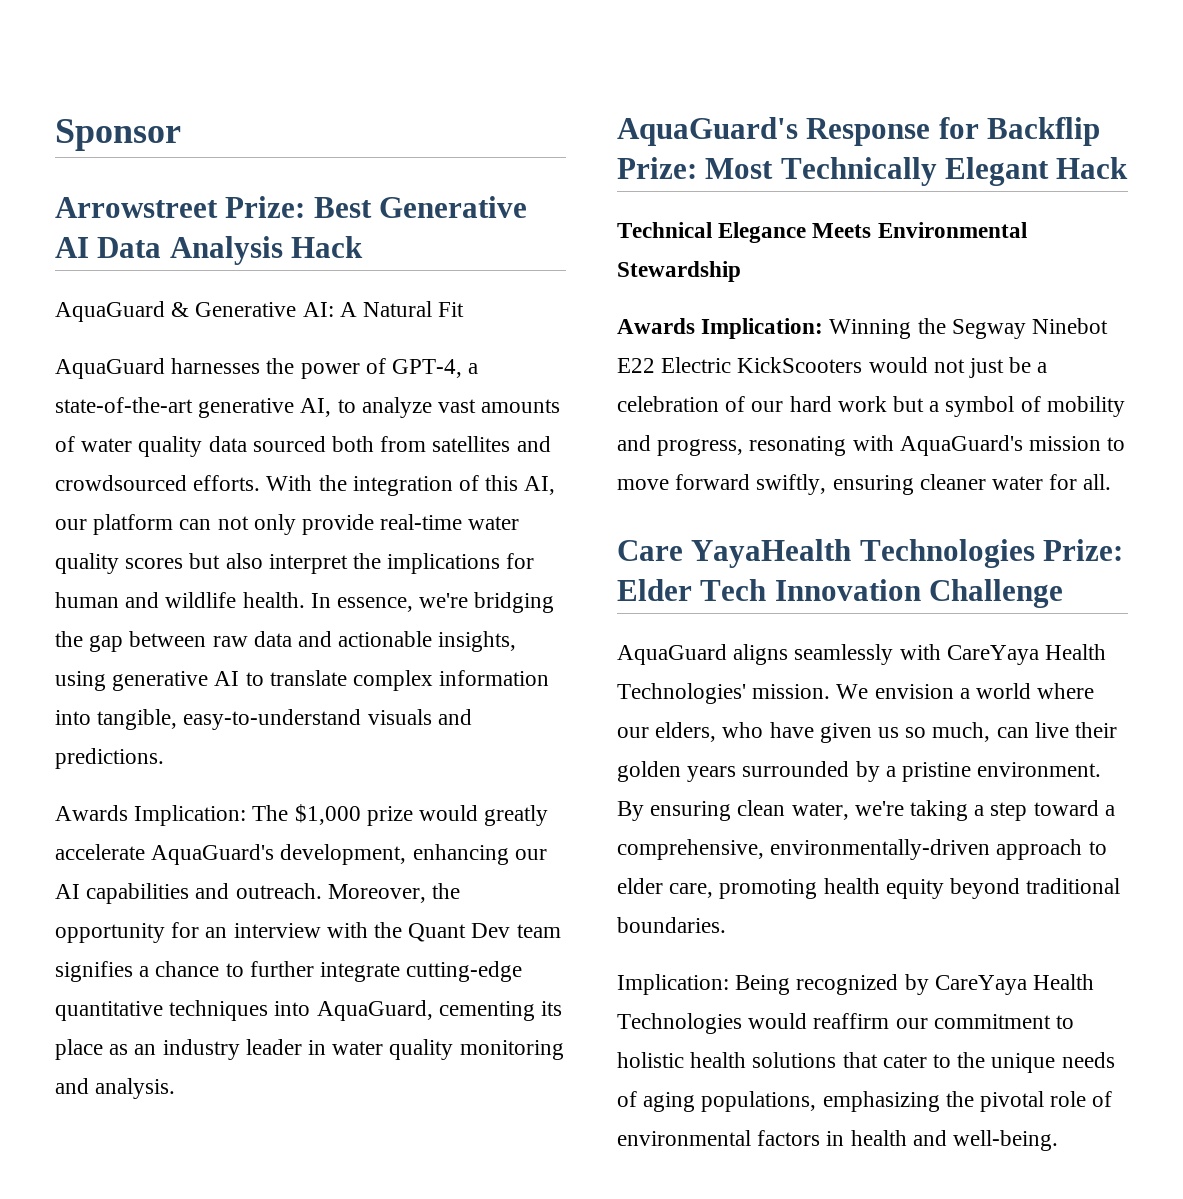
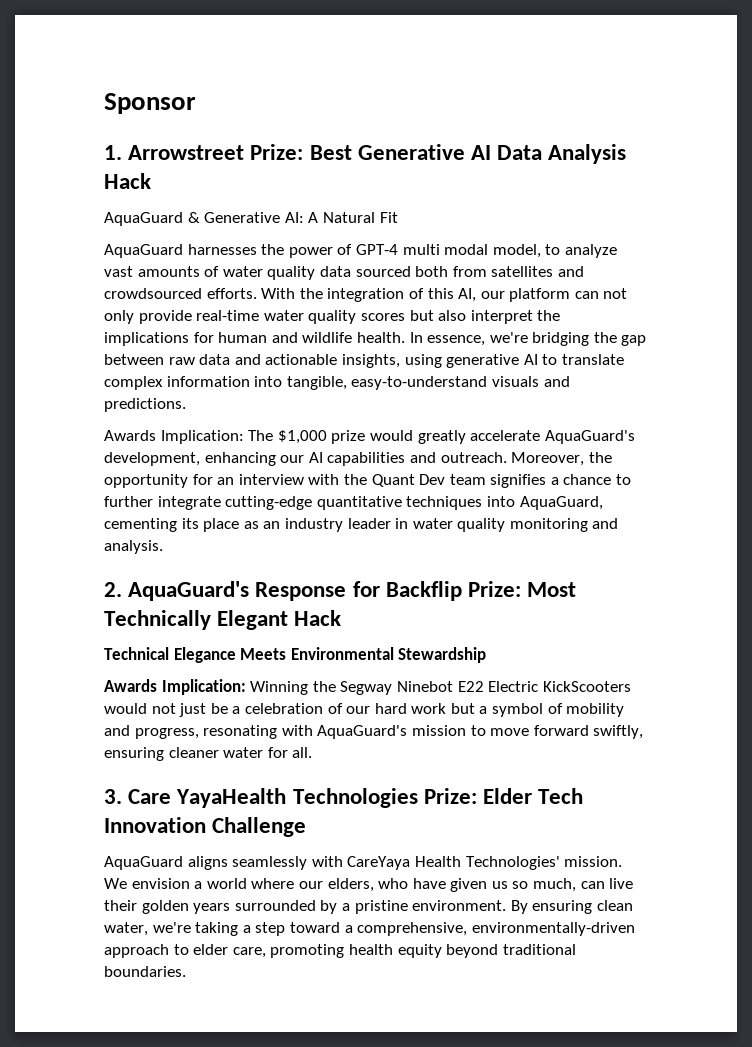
(181, 135) none -> [104,145,122,160] 1.
[392,359,479,378] [55,397,332,418] GPT-4, a state-of-the-art generative AI, -> [355,244,541,258] GPT-4 multi modal model,
(176, 1088) none -> [104,582,122,597] 2.
(1112, 482) none -> [104,789,122,804] 3.
[617,974,1095,995] [617,1013,1075,1034] [617,1052,1115,1073] [617,1091,1113,1112] [617,1130,1059,1151] // Implication: Being recognized by CareYaya Health Technologies would reaffirm our commitment to holistic health solutions that cater to the unique needs of aging populations, emphasizing the pivotal role of environmental factors in health and well-being. -> (186, 971) none

